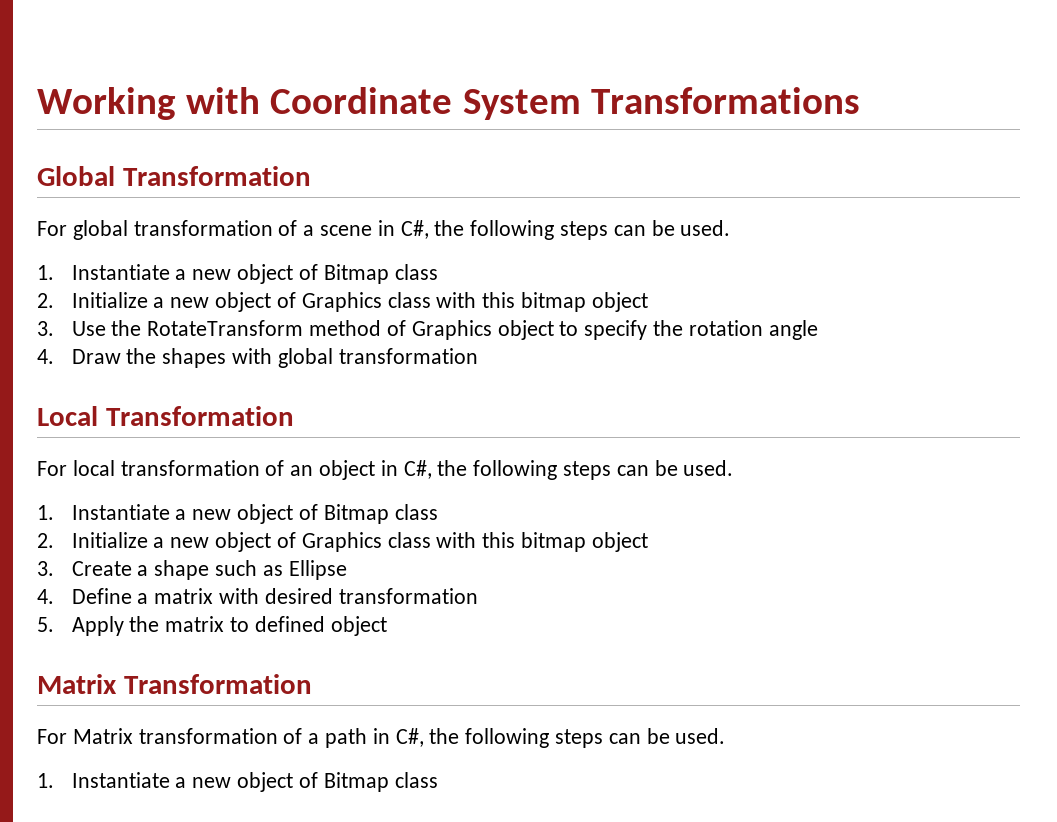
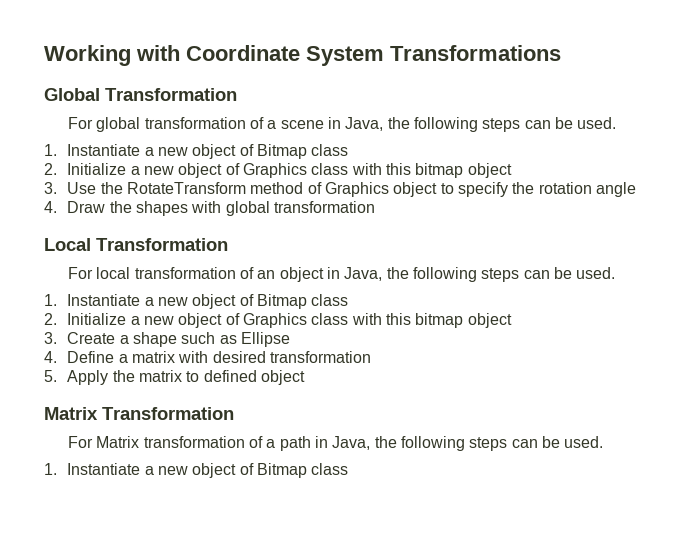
[400,220,429,239] C#, -> [345,117,384,131] Java,
[403,460,432,479] C#, -> [344,267,383,281] Java,
[395,728,424,747] C#, -> [332,436,371,450] Java,

